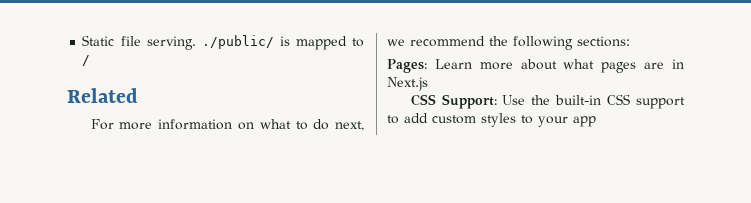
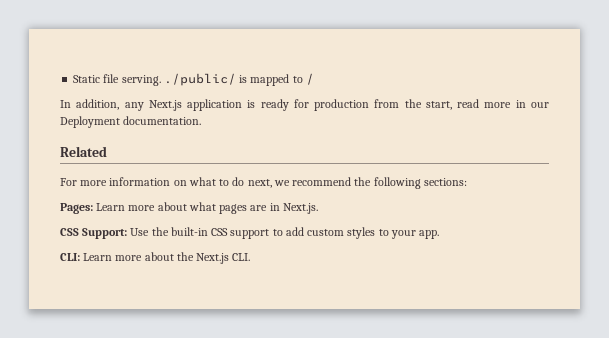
(91, 60) none -> [60,99,549,111] [60,116,202,128] // In addition, any Next.js application is ready for production from the start, read more in our Deployment documentation.
[387,77,428,91] Next.js -> [282,203,318,214] Next.js.
[573,116,596,127] app -> [419,230,440,239] [60,252,251,264] app. // CLI: Learn more about the Next.js CLI.

